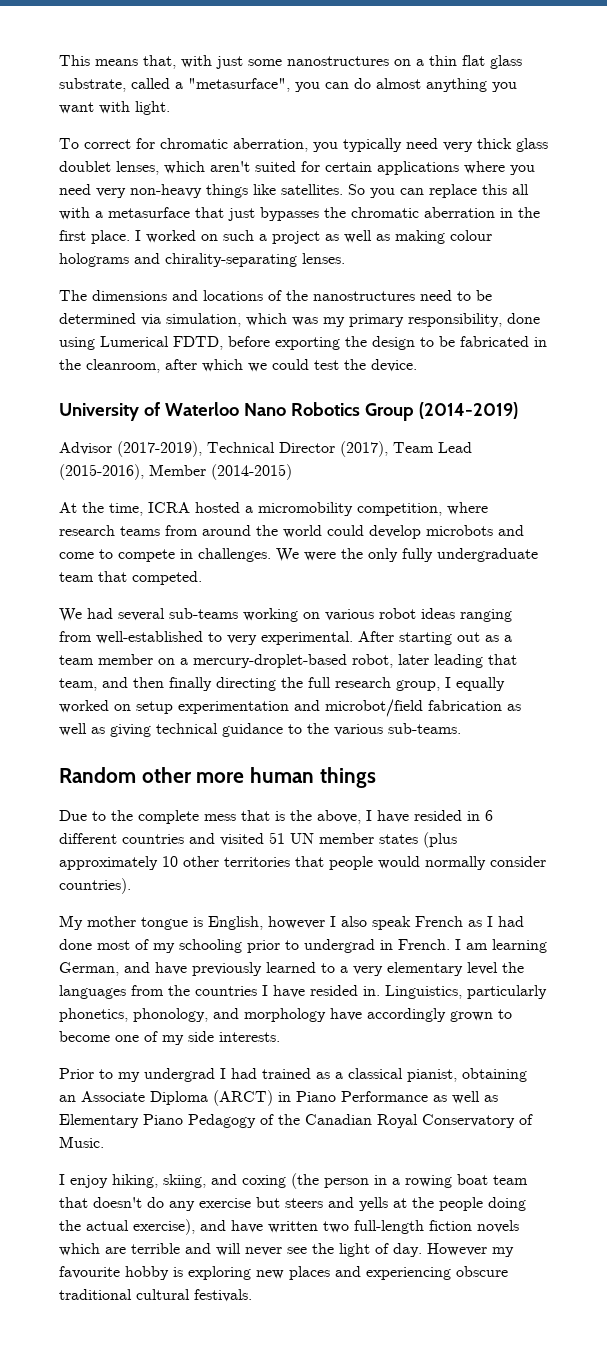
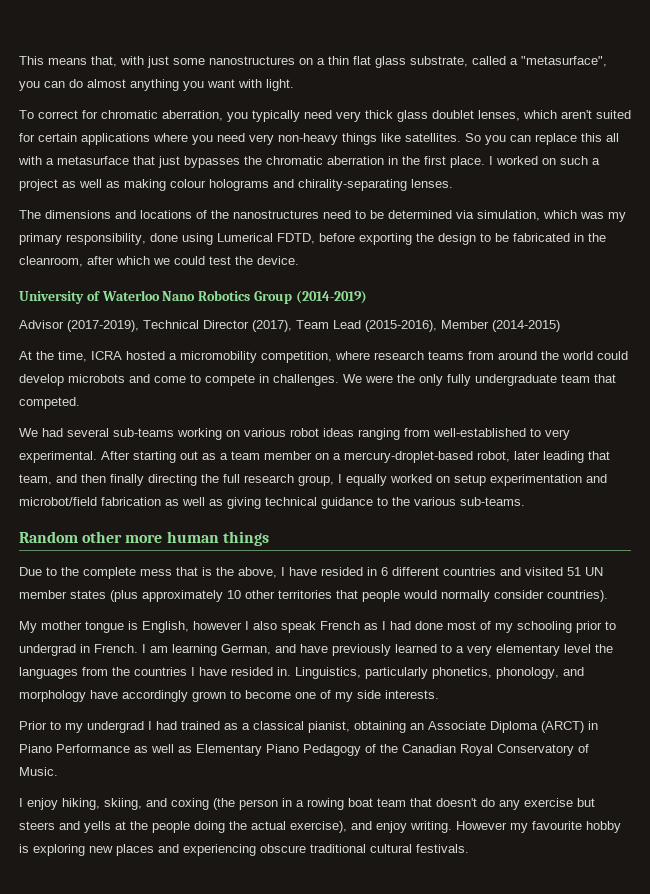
[231,1220,519,1234] [59,1243,422,1257] have written two full-length fiction novels which are terrible and will never see the light of day. -> [376,821,452,833] enjoy writing.

